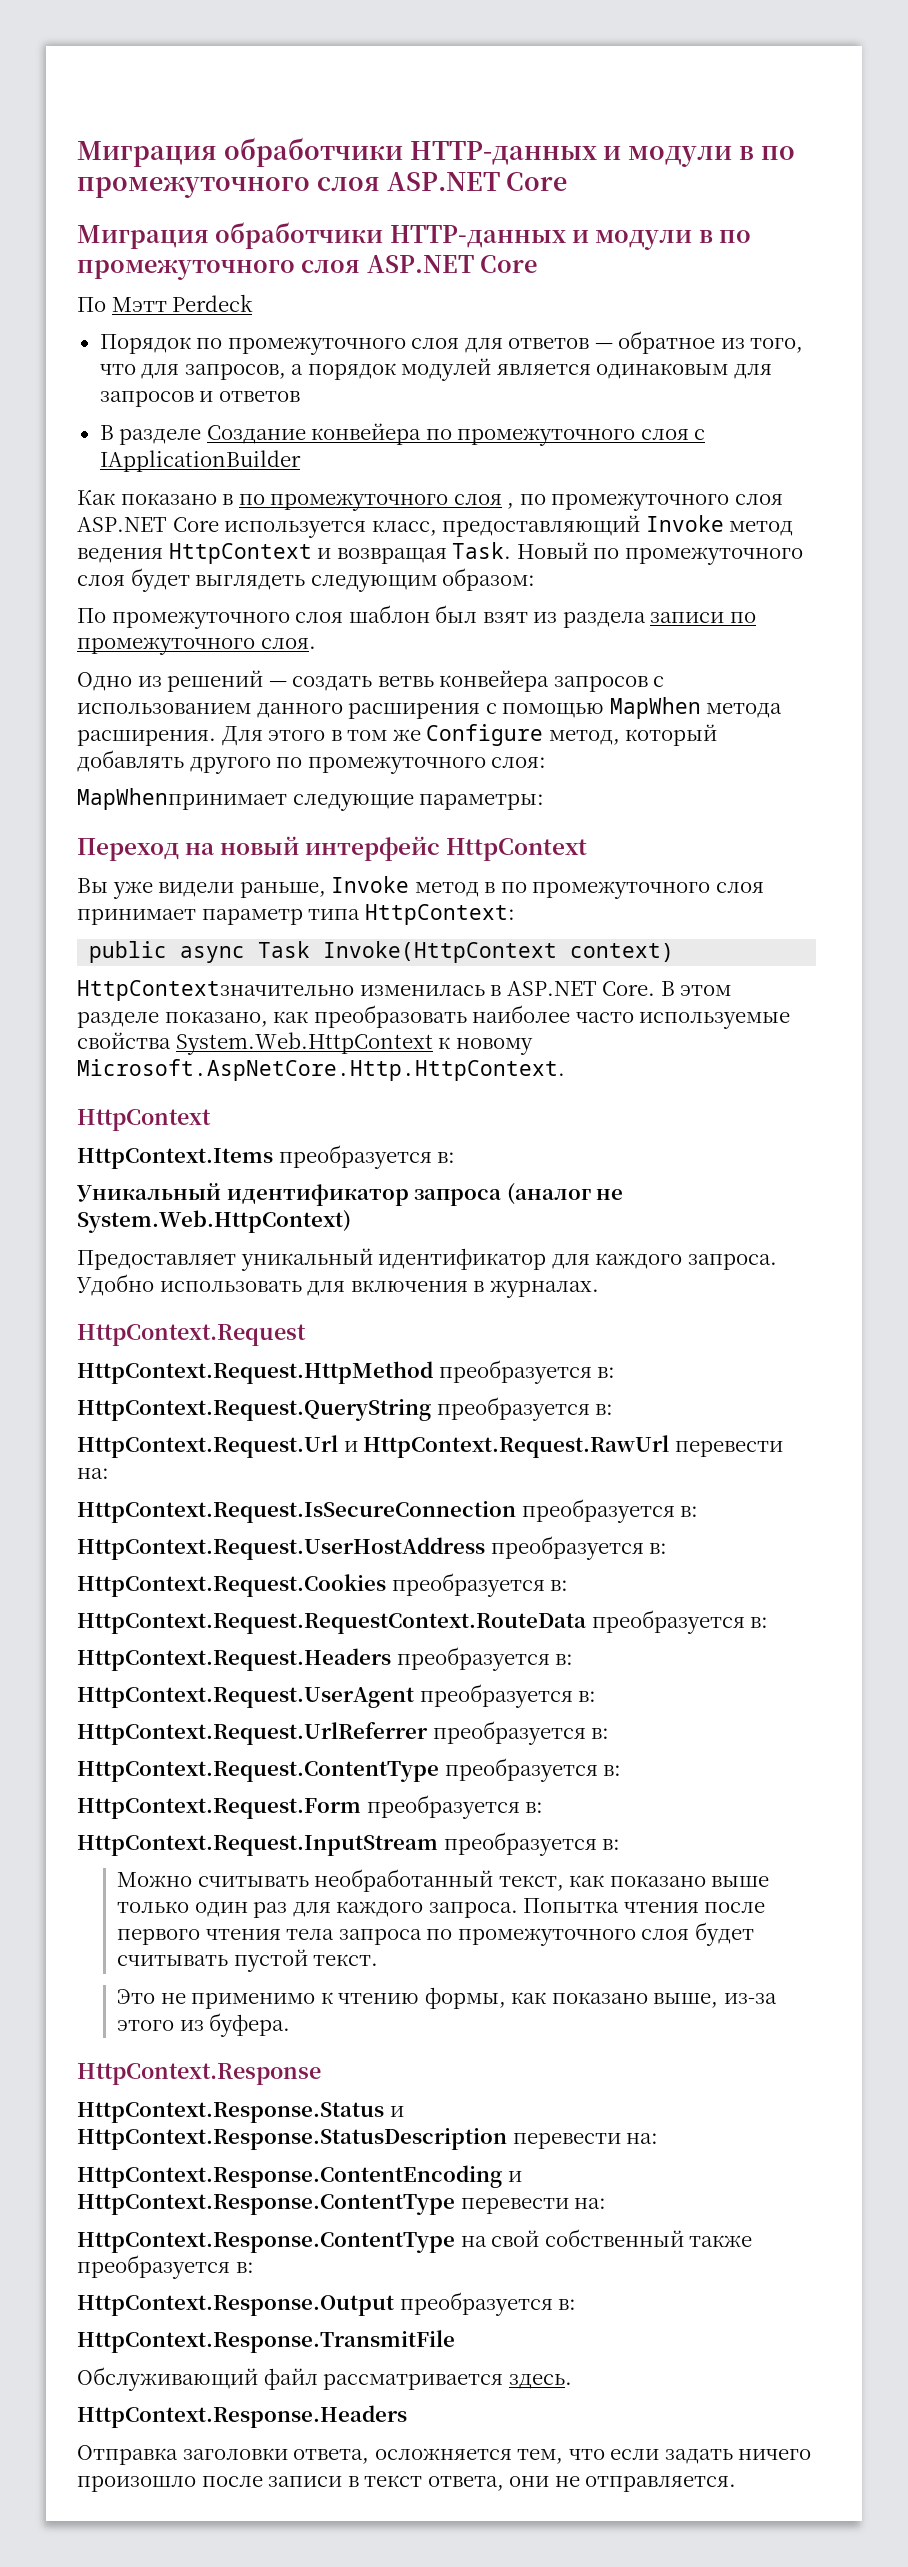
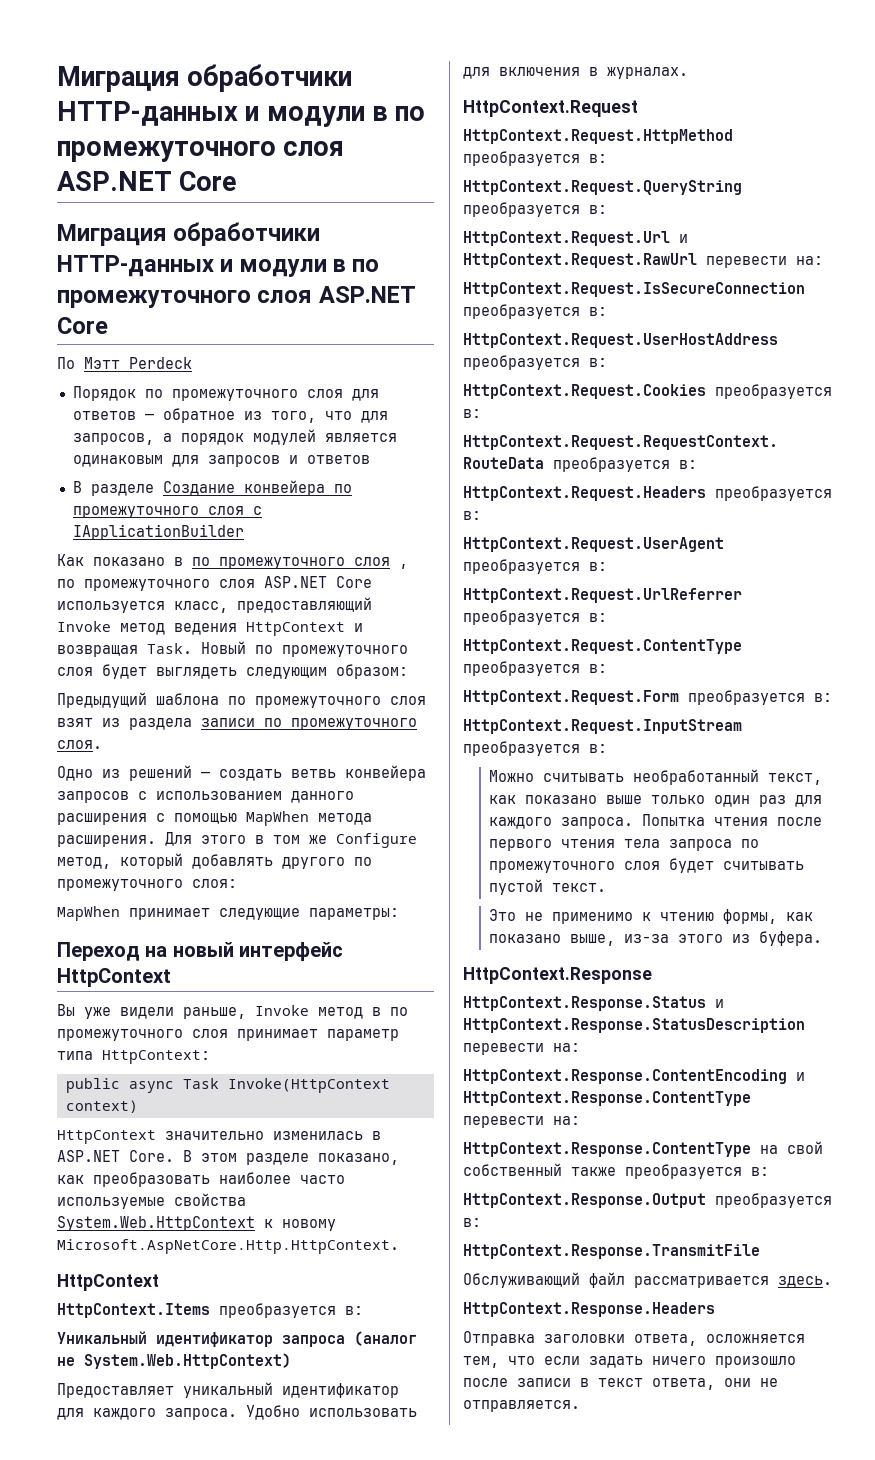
[77,605,478,629] По промежуточного слоя шаблон был -> [57,692,426,708] Предыдущий шаблона по промежуточного слоя
[77,788,287,810] MapWhenпринимает -> [57,906,210,921] MapWhen принимает
[77,980,354,1001] HttpContextзначительно -> [57,1130,264,1144] HttpContext значительно

